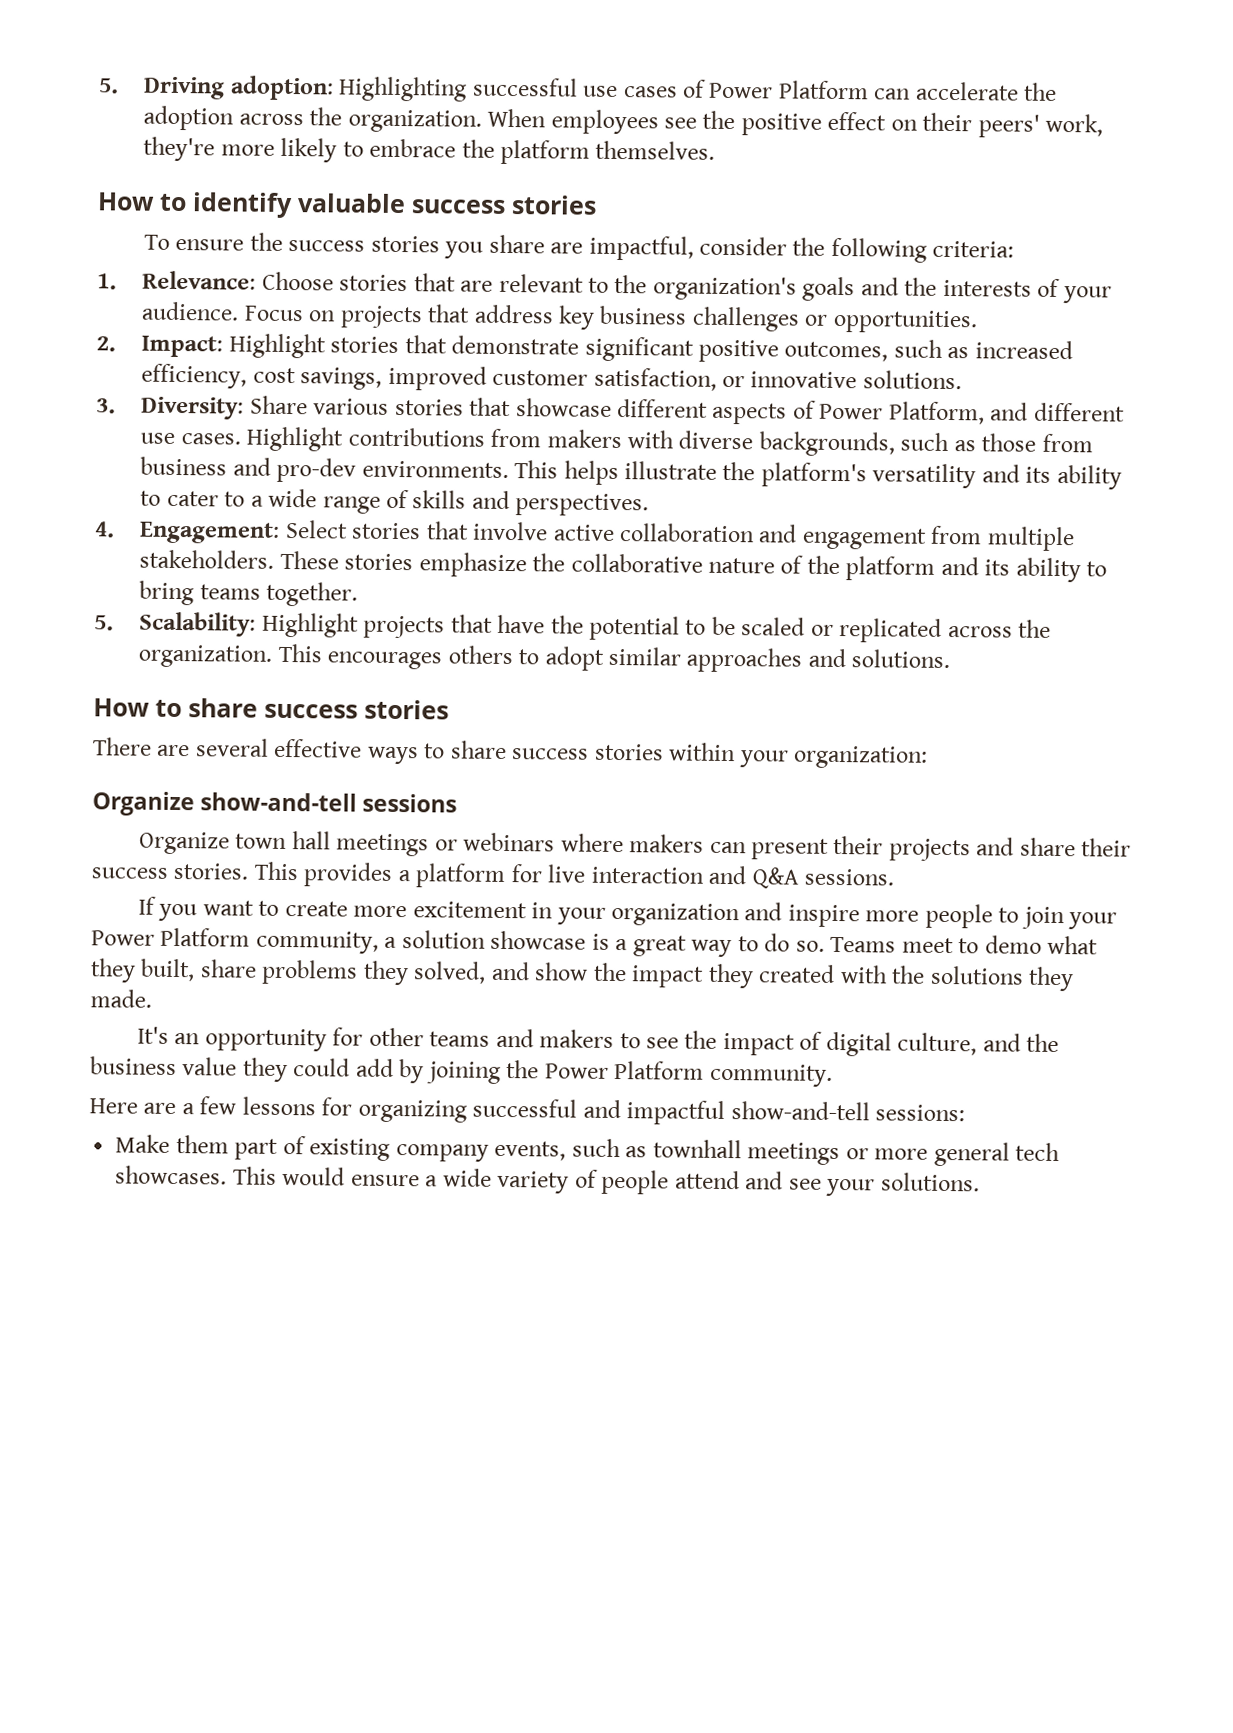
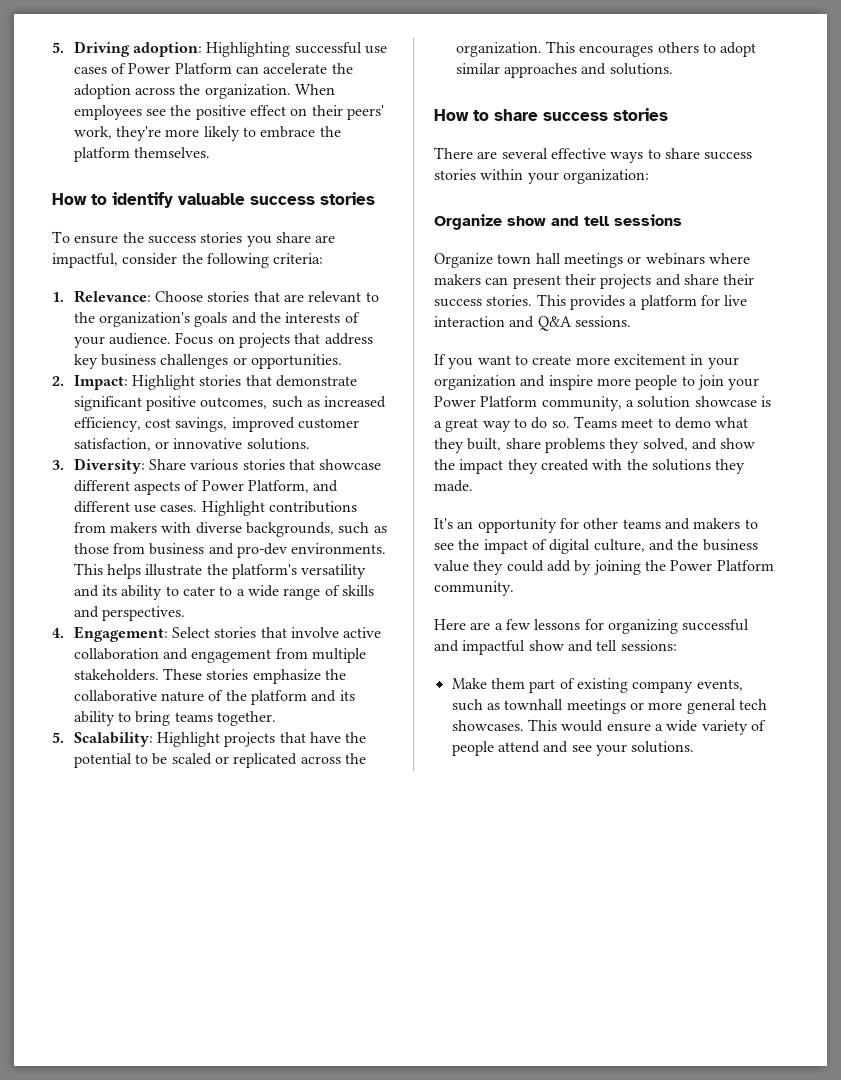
[200,792,358,812] show-and-tell -> [507,216,609,226] show and tell
[730,1101,870,1121] show-and-tell -> [528,640,618,652] show and tell

